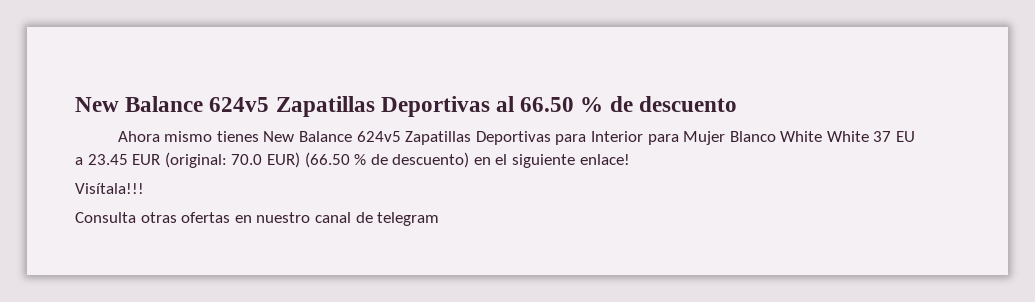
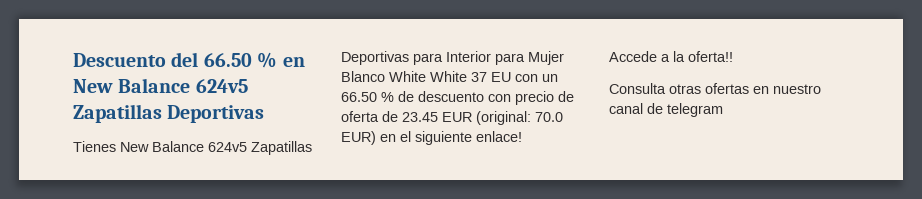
[75,96,737,117] [117,131,259,142] New Balance 624v5 Zapatillas Deportivas al 66.50 % de descuento // Ahora mismo tienes -> [73,52,305,68] [73,78,248,93] [73,104,265,123] [73,141,116,152] Descuento del 66.50 % en New Balance 624v5 Zapatillas Deportivas // Tienes
[75,157,83,165] a -> [515,74,558,82] [341,91,574,105] [341,111,398,122] con un 66.50 % de descuento con precio de oferta de
[304,152,470,168] (66.50 % de descuento) -> (376, 138) none
[75,183,144,194] Visítala!!! -> [609,51,733,62] Accede a la oferta!!

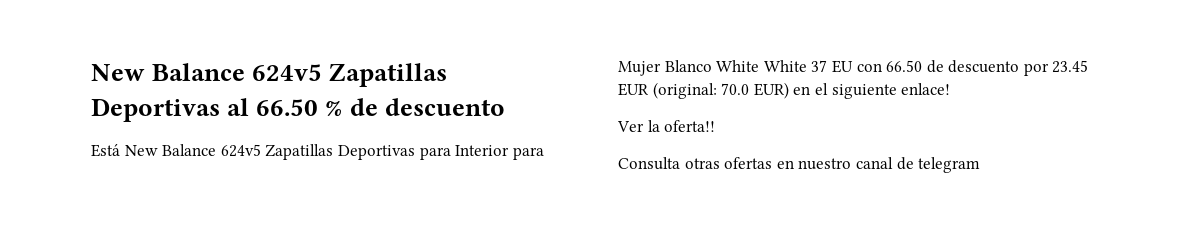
[73,52,305,68] [73,78,248,93] [73,104,265,123] [73,141,116,152] Descuento del 66.50 % en New Balance 624v5 Zapatillas Deportivas // Tienes -> [91,63,448,87] [91,98,505,122] [91,144,120,157] New Balance 624v5 Zapatillas Deportivas al 66.50 % de descuento // Está
[542,74,558,82] [341,91,574,105] [341,111,398,122] un 66.50 % de descuento con precio de oferta de -> [886,60,1049,76] 66.50 de descuento por
[609,51,670,62] Accede a -> [617,121,644,132] Ver

